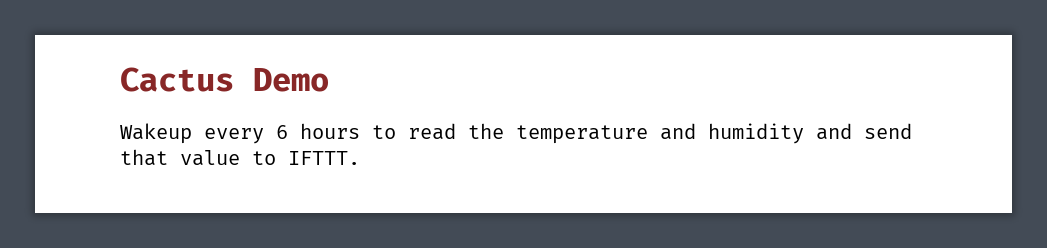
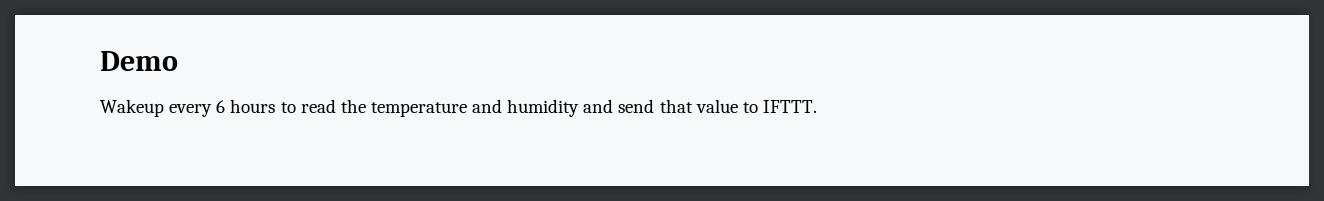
[120,67,234,92] Cactus -> (100, 61) none

